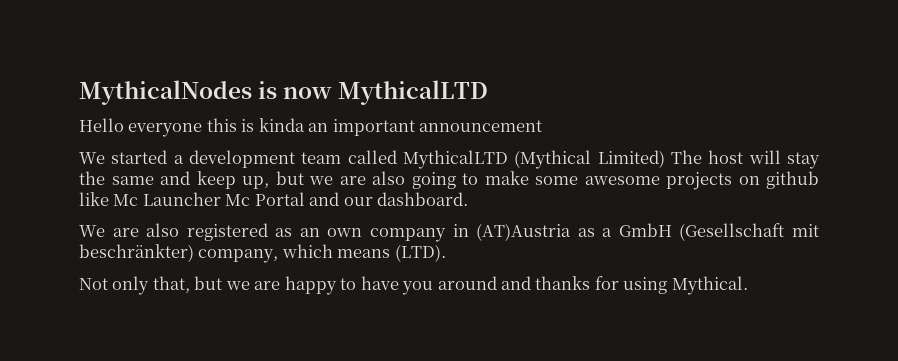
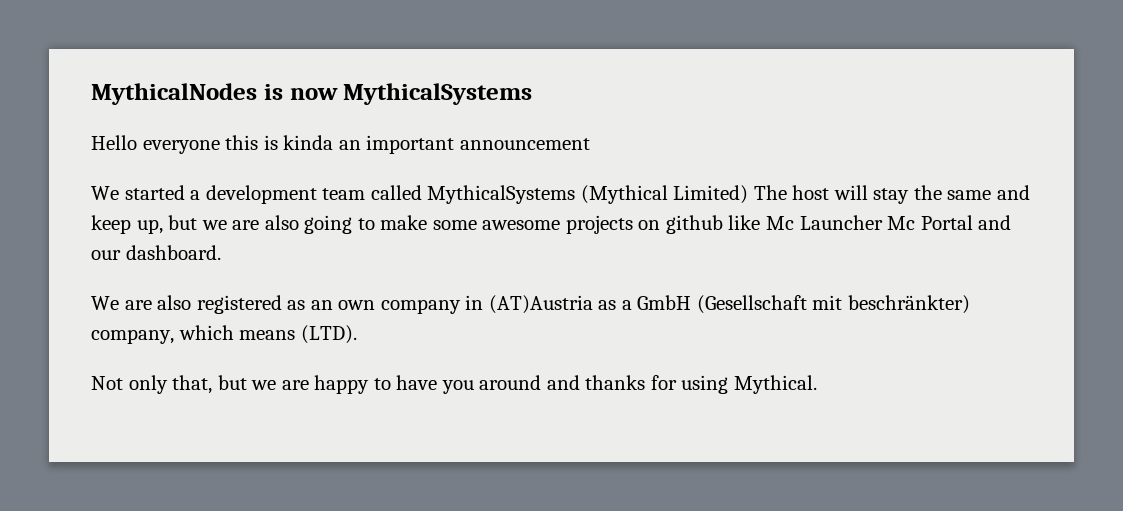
[338,80,489,105] MythicalLTD -> [343,83,533,105] MythicalSystems
[403,150,508,169] MythicalLTD -> [427,185,576,204] MythicalSystems

